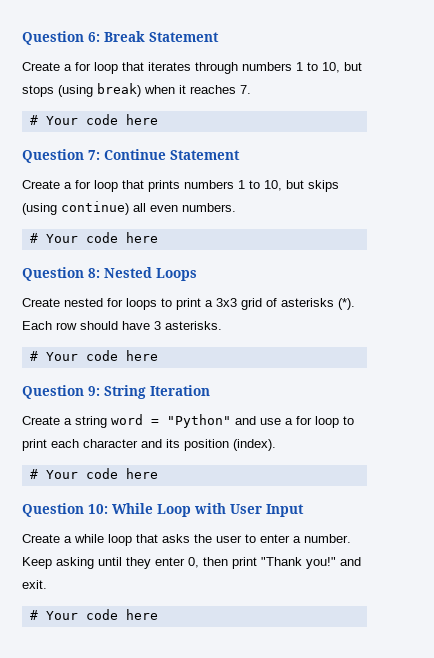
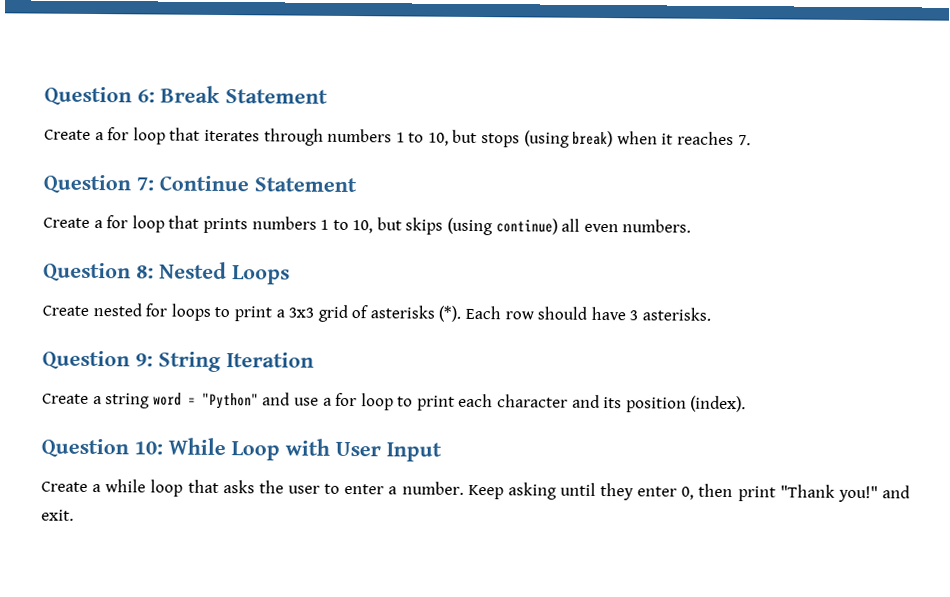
[29,114,158,125] // # Your code here -> (751, 140) none
[29,232,158,243] // # Your code here -> (692, 226) none
[29,350,158,361] // # Your code here -> (712, 314) none
[29,468,158,479] // # Your code here -> (747, 404) none
[29,609,158,620] // # Your code here -> (74, 515) none

